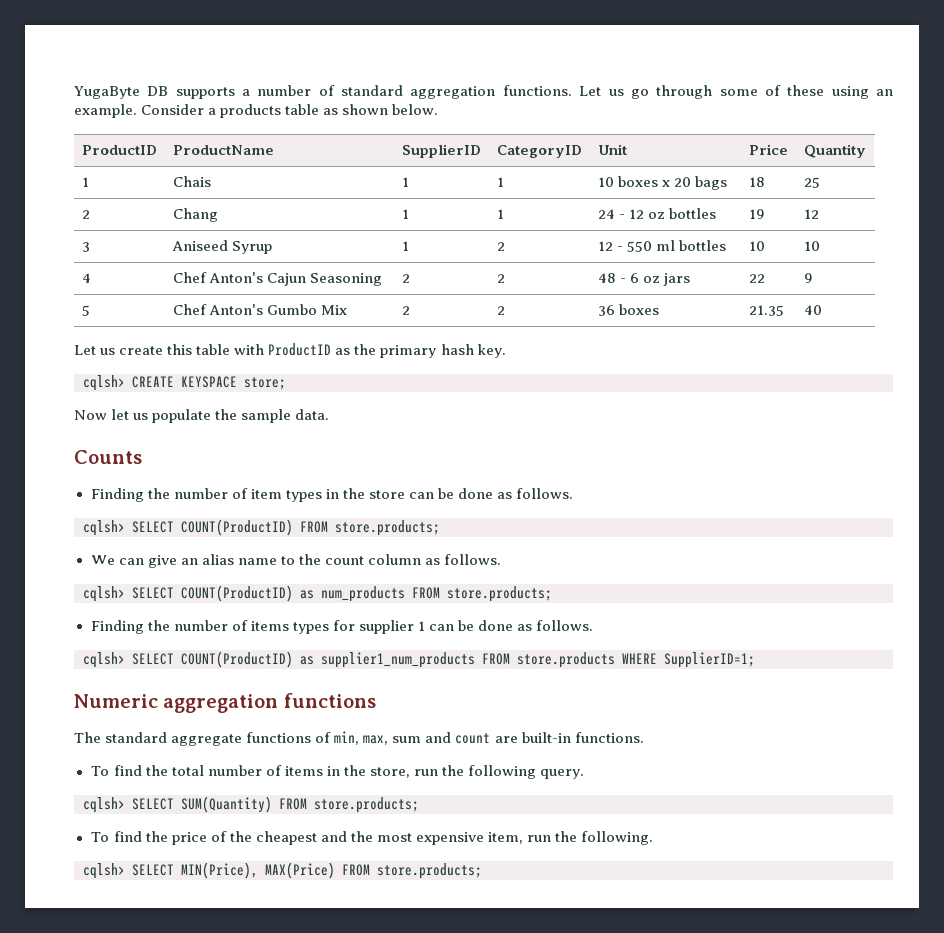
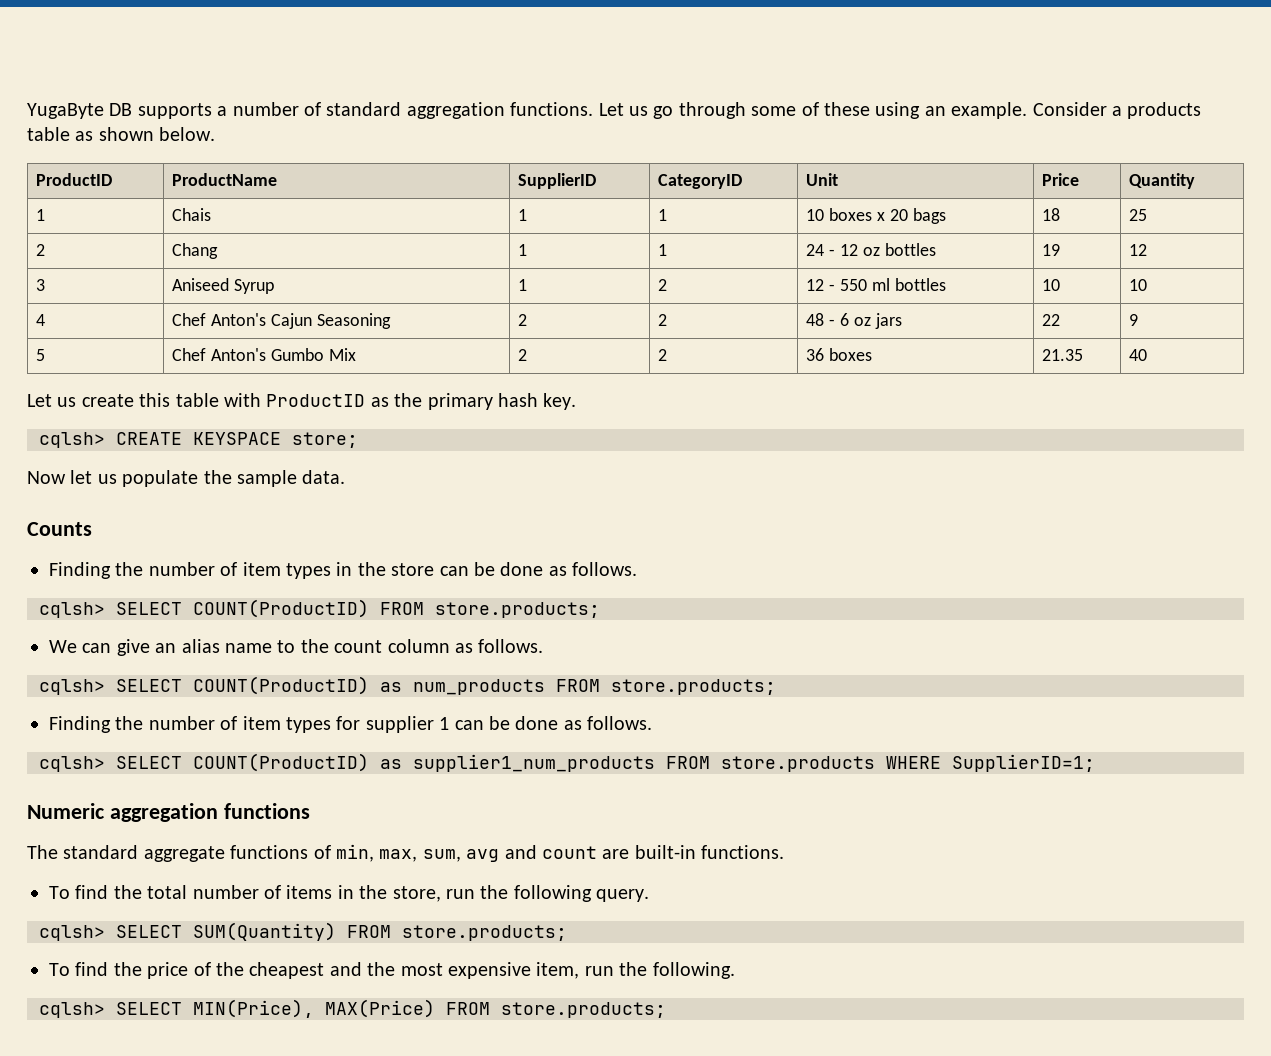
[250,621,289,631] items -> [242,716,281,730] item
[392,736,422,743] sum -> [422,849,500,862] sum, avg

